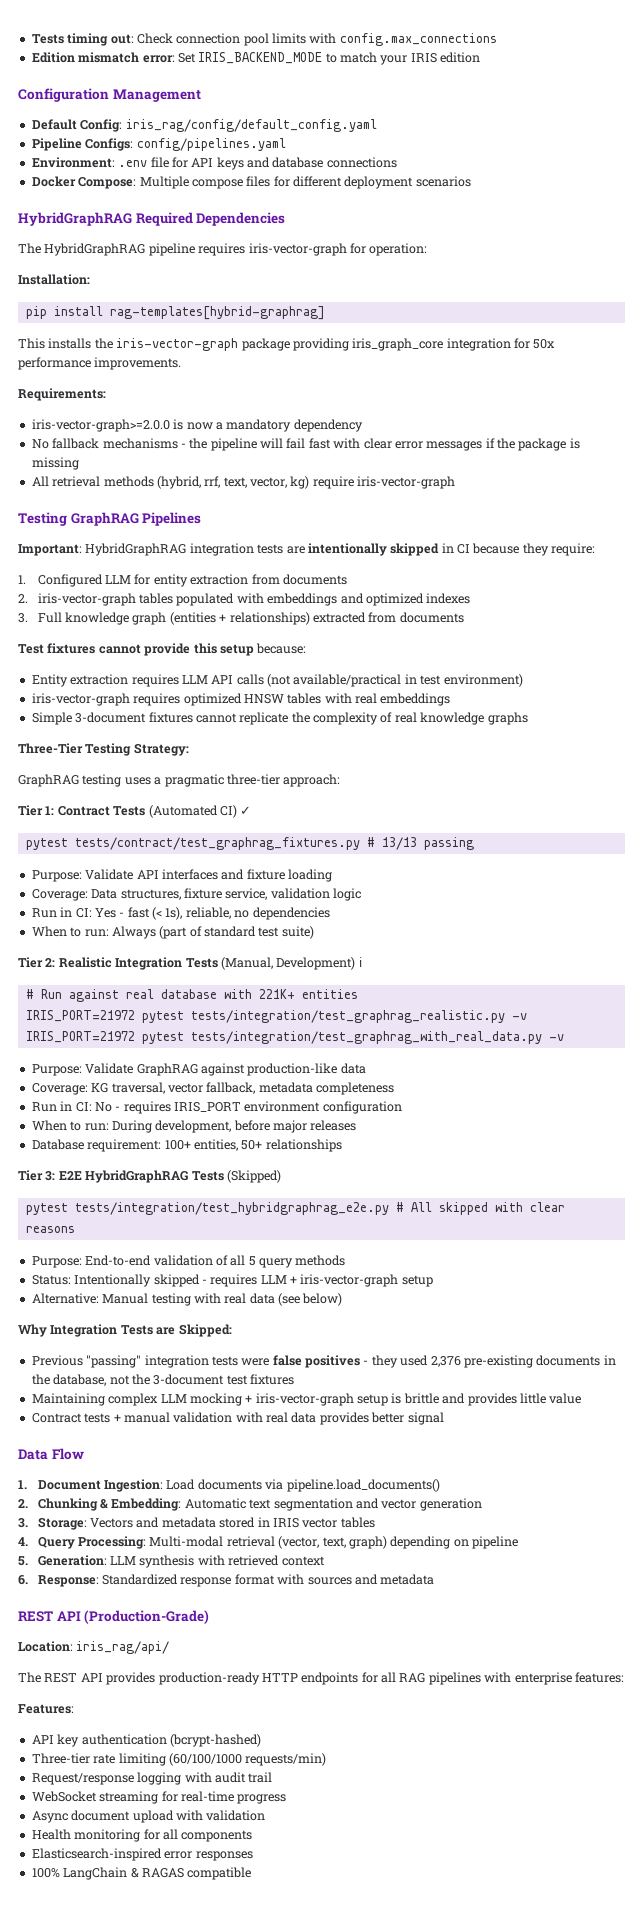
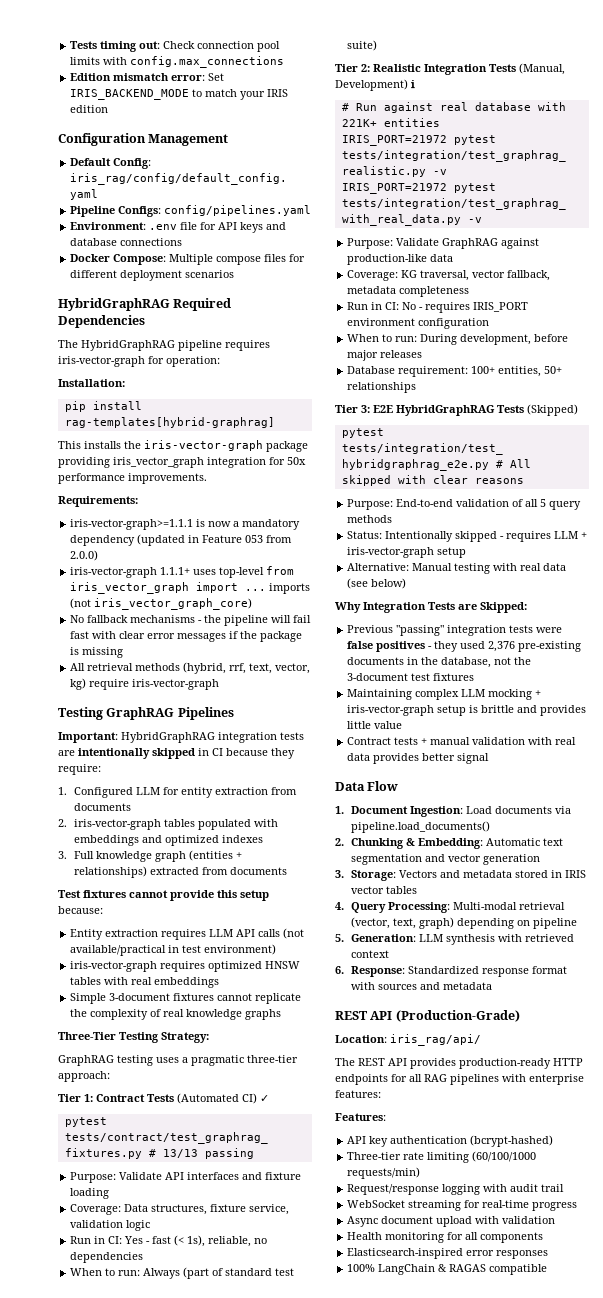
[352,338,444,351] iris_graph_core -> [113,457,204,468] iris_vector_graph
[31,419,170,432] iris-vector-graph>=2.0.0 -> [70,519,194,530] iris-vector-graph>=1.1.1
(363, 425) none -> [137,534,293,546] [70,550,99,561] [70,566,295,578] [70,582,311,594] [70,598,253,610] (updated in Feature 053 from 2.0.0) // iris-vector-graph 1.1.1+ uses top-level from iris_vector_graph import ... imports (not iris_vector_graph_core)

